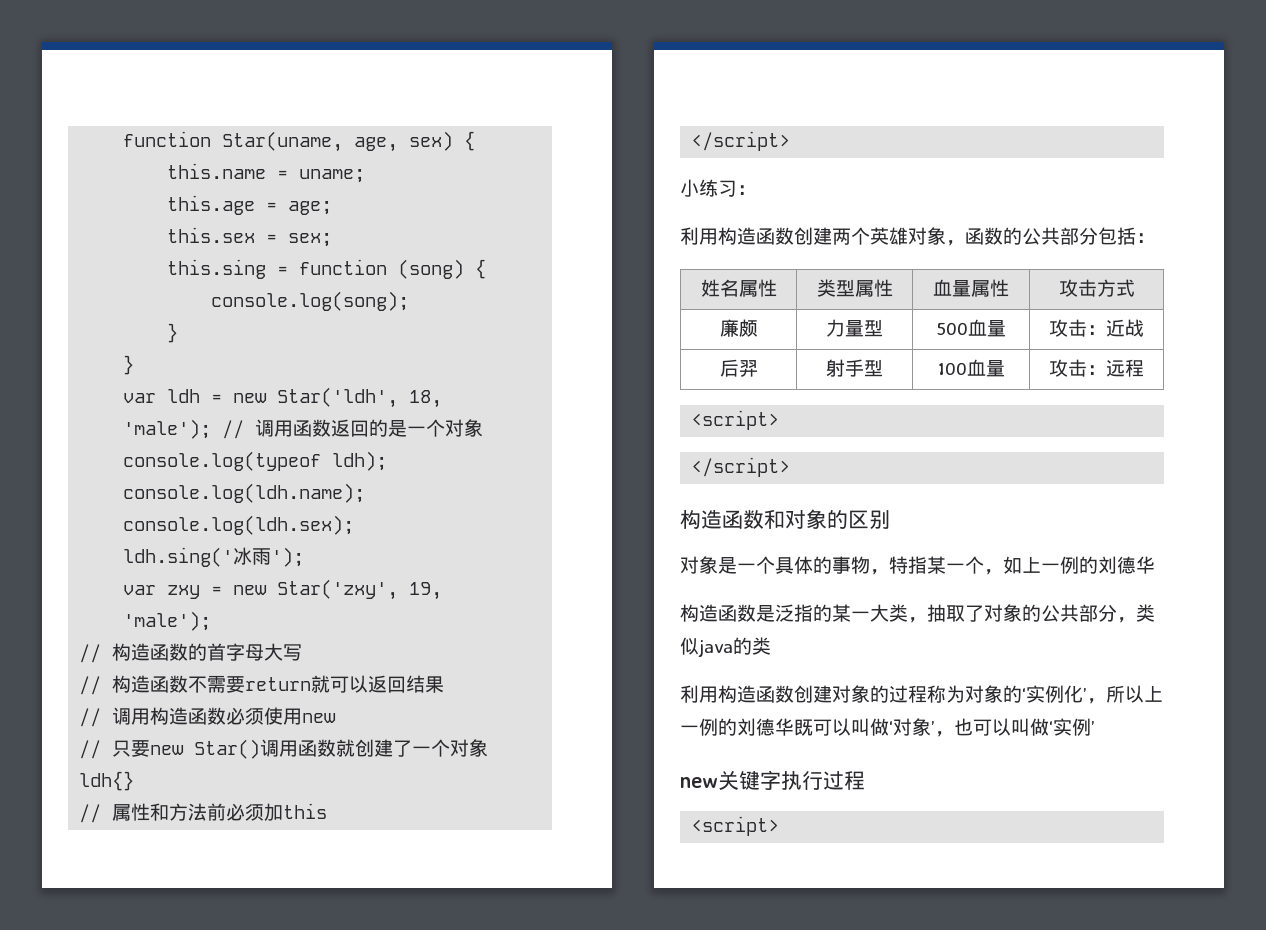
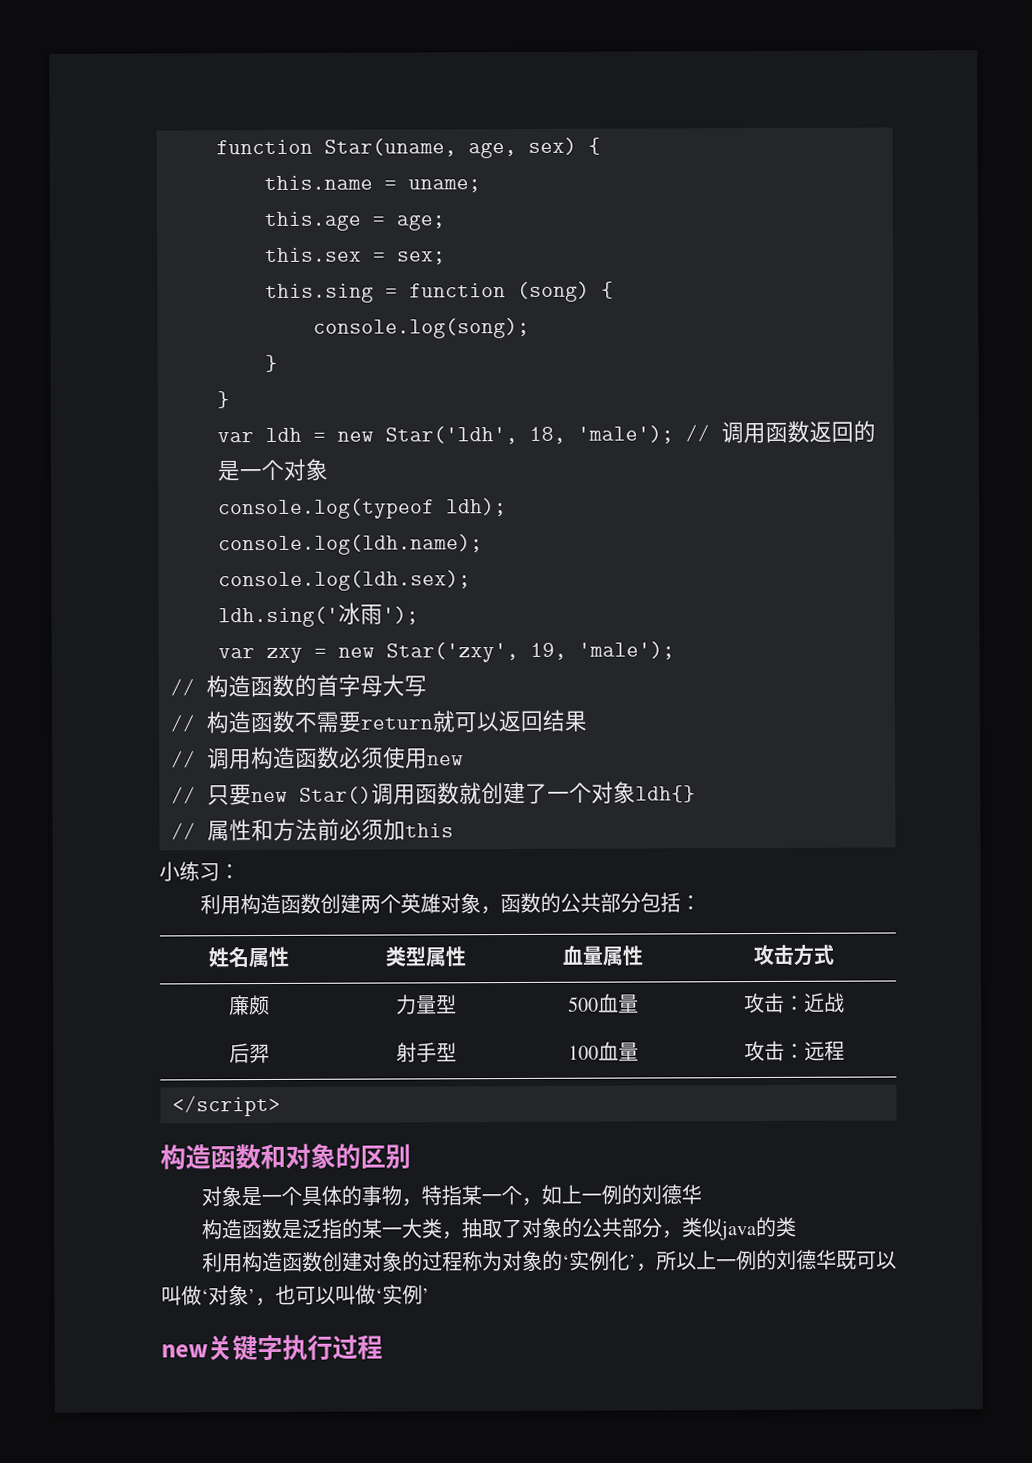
[691,131,791,151] // </script> -> (454, 830) none
[691,410,780,430] // <script> -> (845, 1050) none
[691,816,780,836] // <script> -> (383, 1347) none

